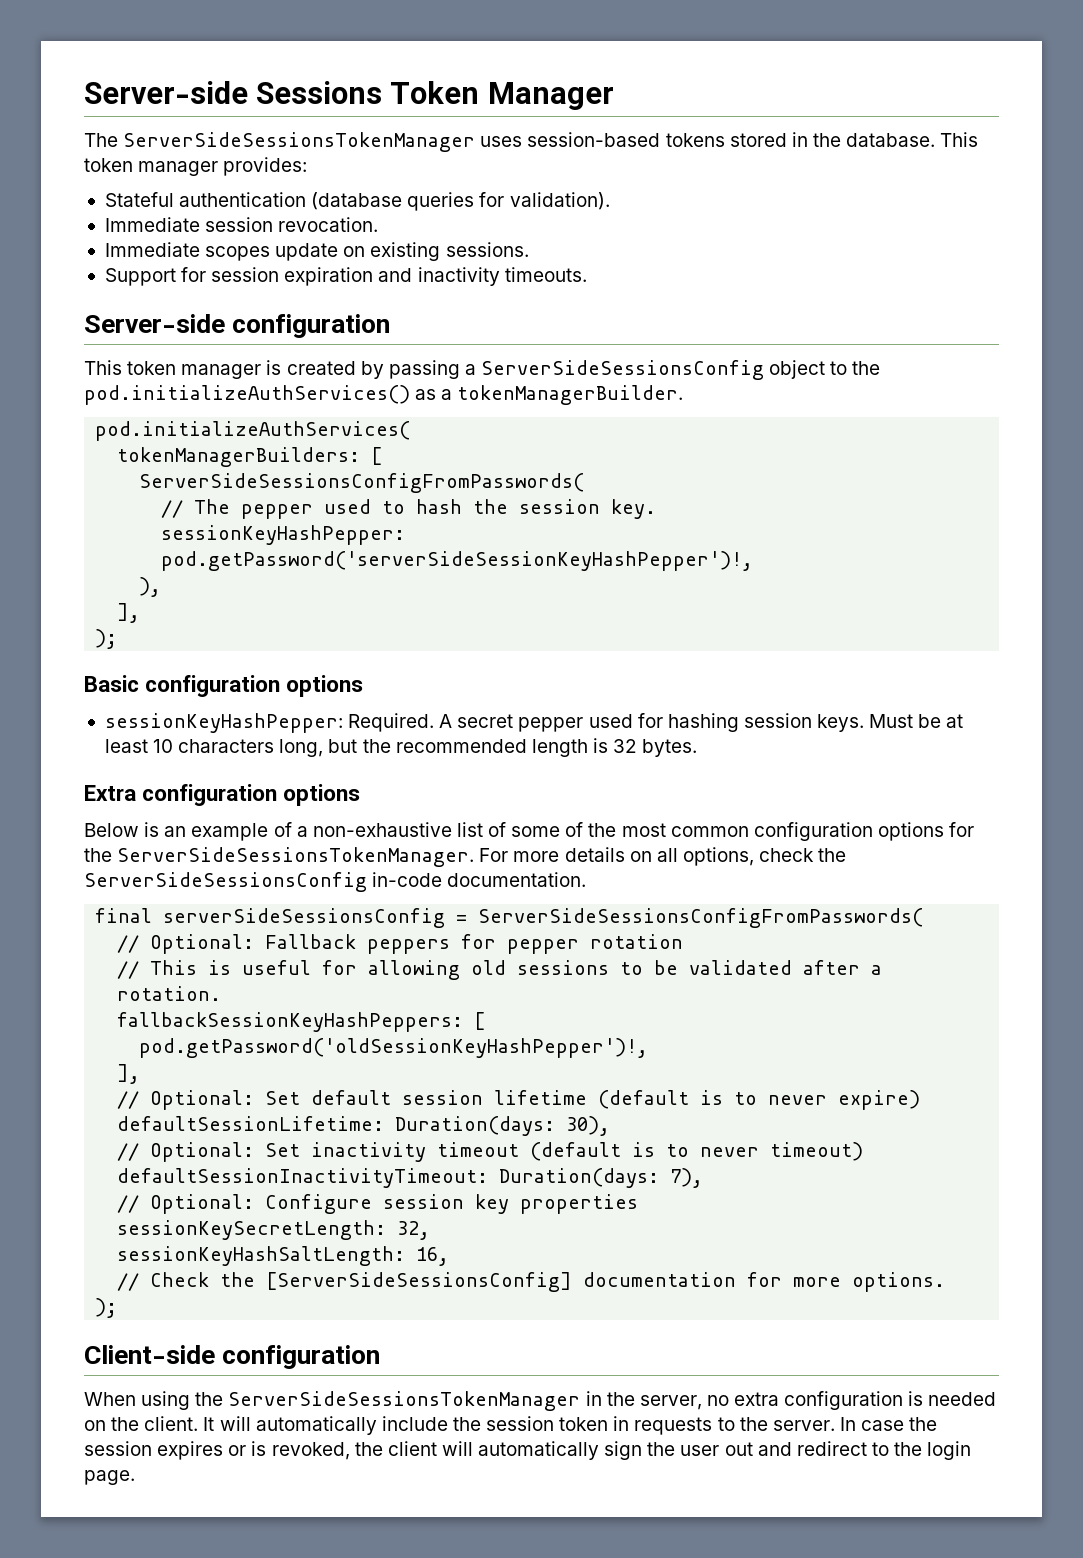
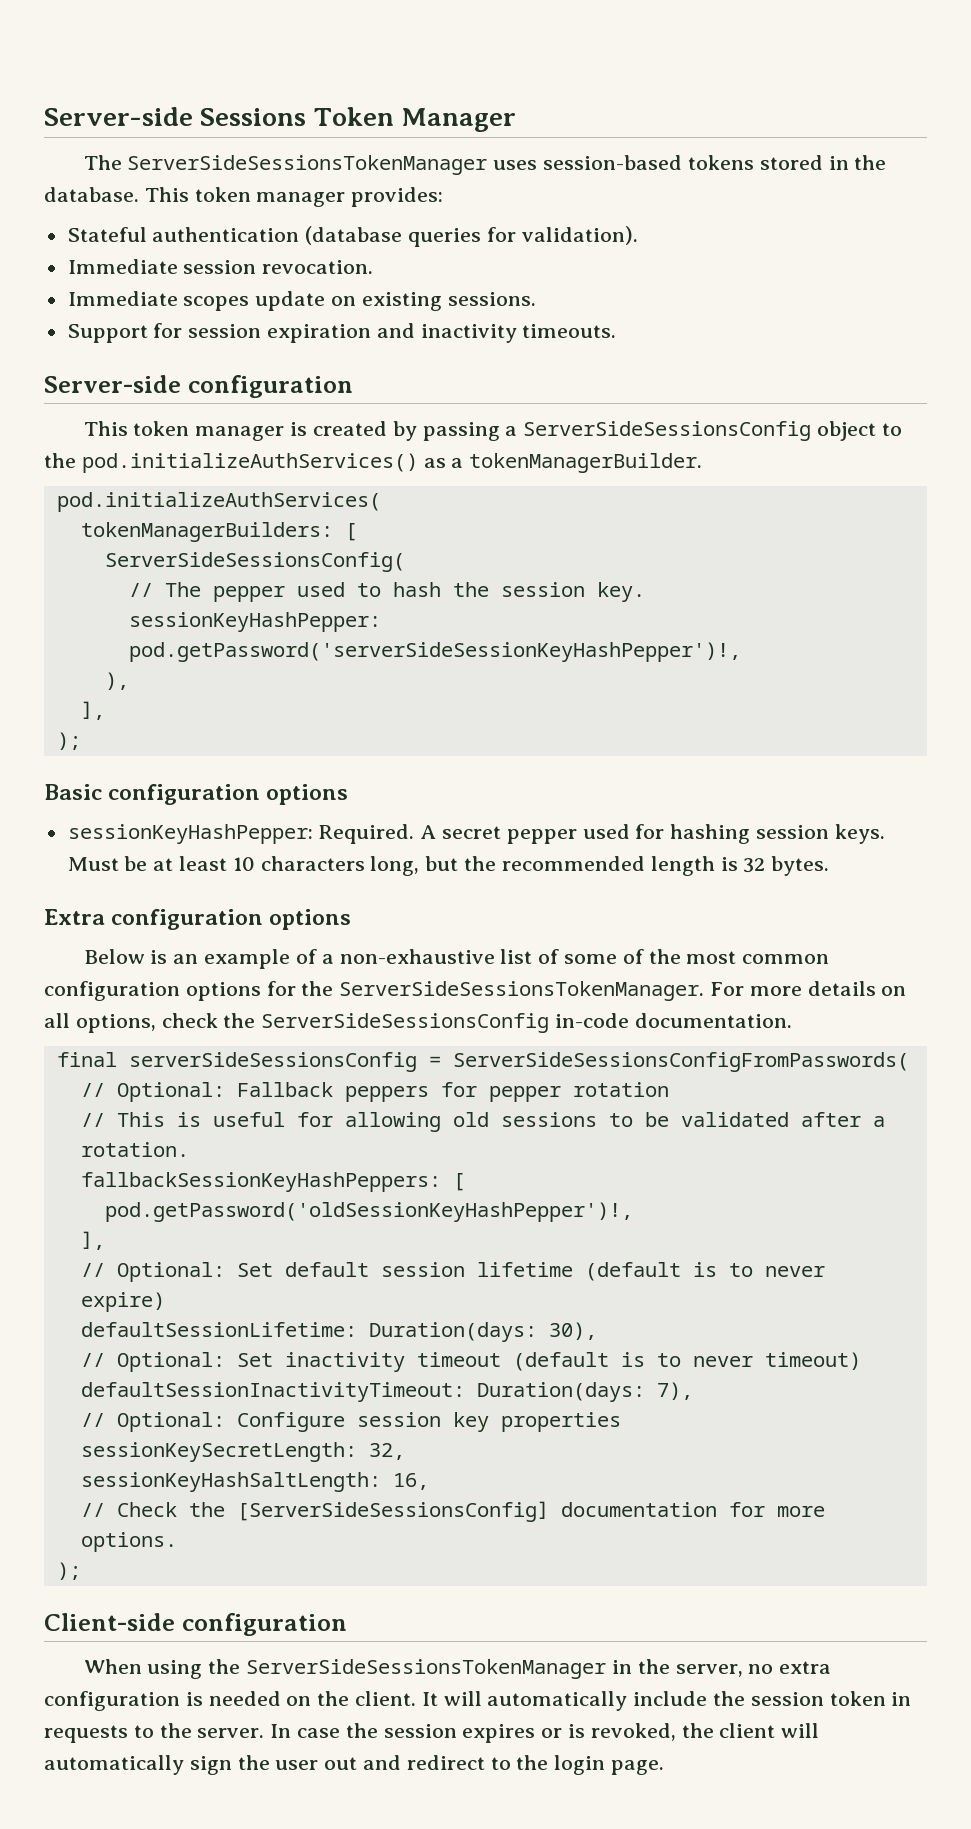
[139,473,585,493] ServerSideSessionsConfigFromPasswords( -> [104,552,405,572] ServerSideSessionsConfig(

